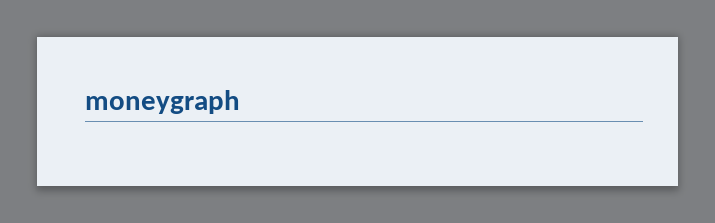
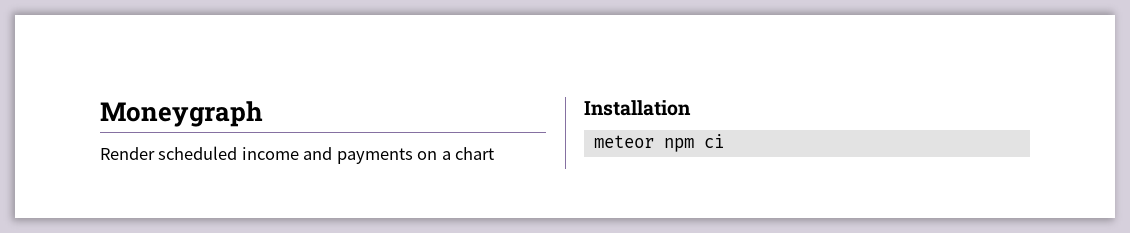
[85,90,240,114] moneygraph -> [100,101,263,127] [100,146,495,164] [584,100,691,116] [593,134,724,152] Moneygraph // Render scheduled income and payments on a chart // Installation // meteor npm ci

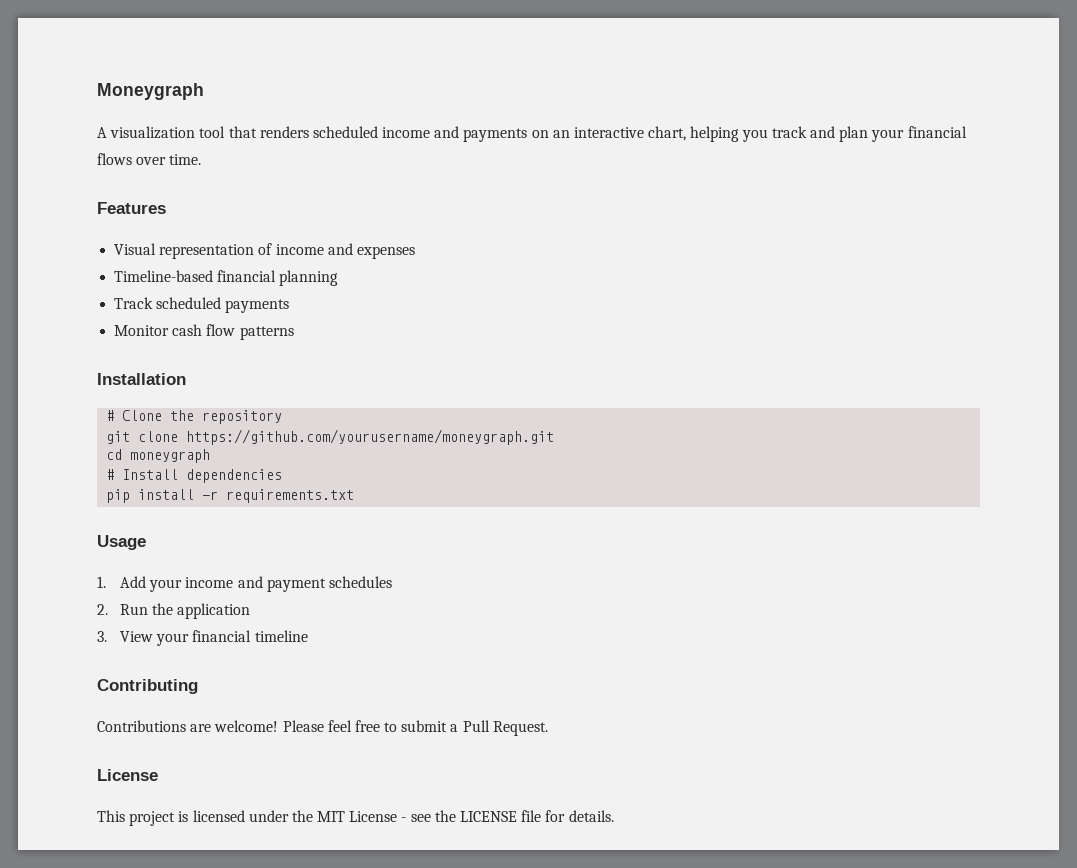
[100,147,155,160] Render -> [97,126,309,139] A visualization tool that renders
[441,147,495,160] [584,100,691,116] [593,134,724,152] a chart // Installation // meteor npm ci -> [552,126,967,142] [97,153,202,165] [97,202,166,214] [114,243,415,259] [114,270,339,286] [114,297,290,313] [114,324,294,340] [97,373,186,385] [106,410,283,424] [106,429,555,445] [106,449,211,463] [106,469,283,483] [106,489,355,503] [97,535,146,550] [97,576,393,592] [97,603,251,619] [97,630,308,646] [97,679,198,694] [97,720,548,736] [97,769,158,781] [97,810,614,826] an interactive chart, helping you track and plan your financial flows over time. // Features // Visual representation of income and expenses // Timeline-based financial planning // Track scheduled payments // Monitor cash flow patterns // Installation // # Clone the repository // git clone https://github.com/yourusername/moneygraph.git // cd moneygraph // # Install dependencies // pip install -r requirements.txt // Usage // 1. Add your income and payment schedules // 2. Run the application // 3. View your financial timeline // Contributing // Contributions are welcome! Please feel free to submit a Pull Request. // License // This project is licensed under the MIT License - see the LICENSE file for details.

